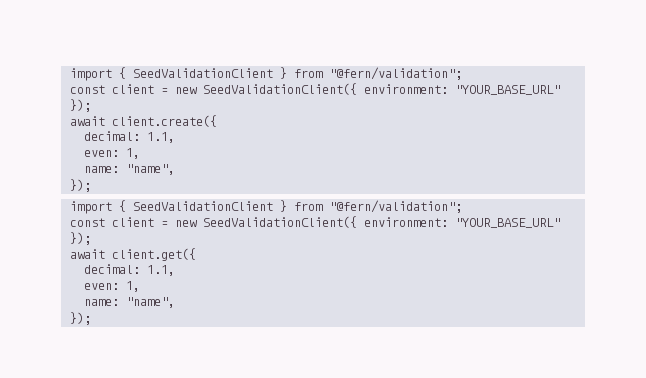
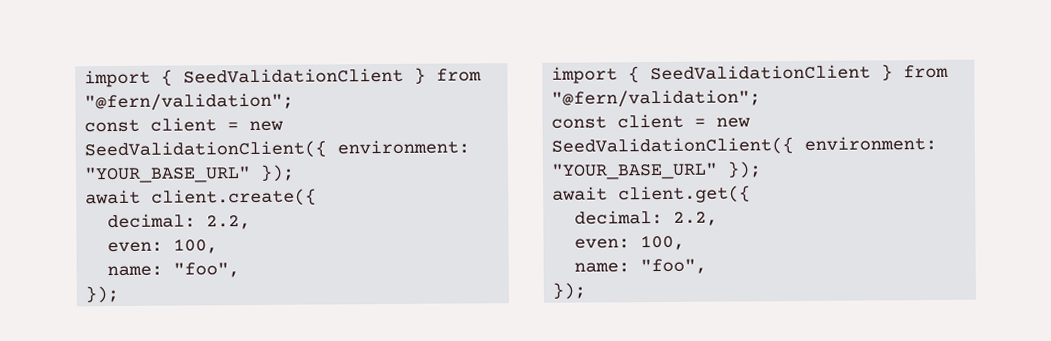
[146,132,175,143] [83,148,140,159] [83,164,175,175] 1.1, // even: 1, // name: "name", -> [206,215,251,230] [107,238,218,254] [107,262,240,278] 2.2, // even: 100, // name: "foo",
[146,265,175,276] [83,281,140,292] [83,297,175,308] 1.1, // even: 1, // name: "name", -> [673,211,718,226] [574,234,685,251] [574,258,707,275] 2.2, // even: 100, // name: "foo",

